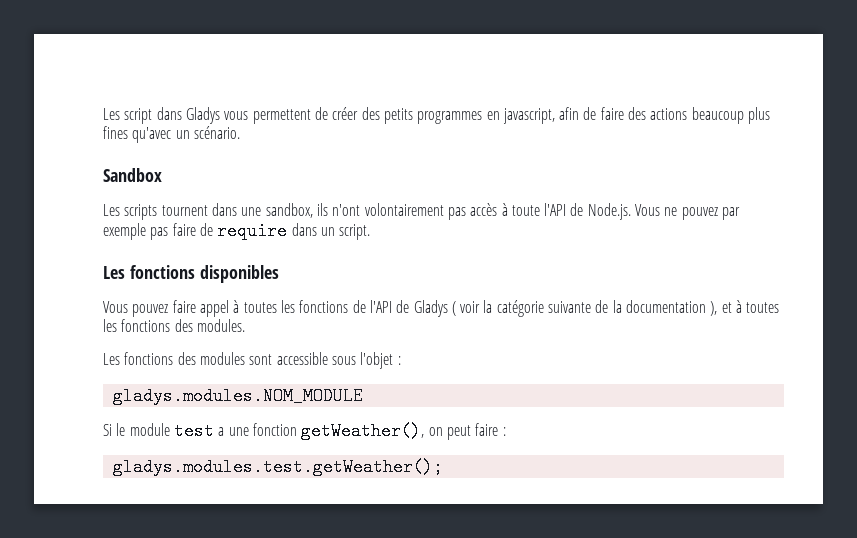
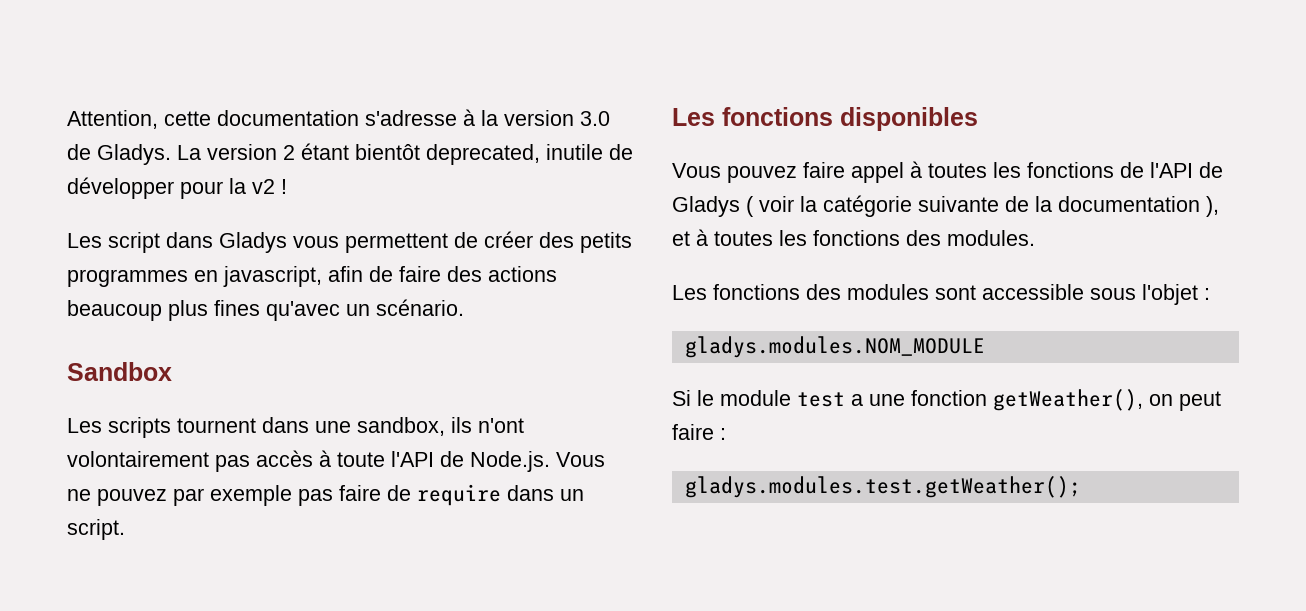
(103, 114) none -> [67,109,610,129] [67,143,633,165] [67,177,287,199] Attention, cette documentation s'adresse à la version 3.0 de Gladys. La version 2 étant bientôt deprecated, inutile de développer pour la v2 ! //

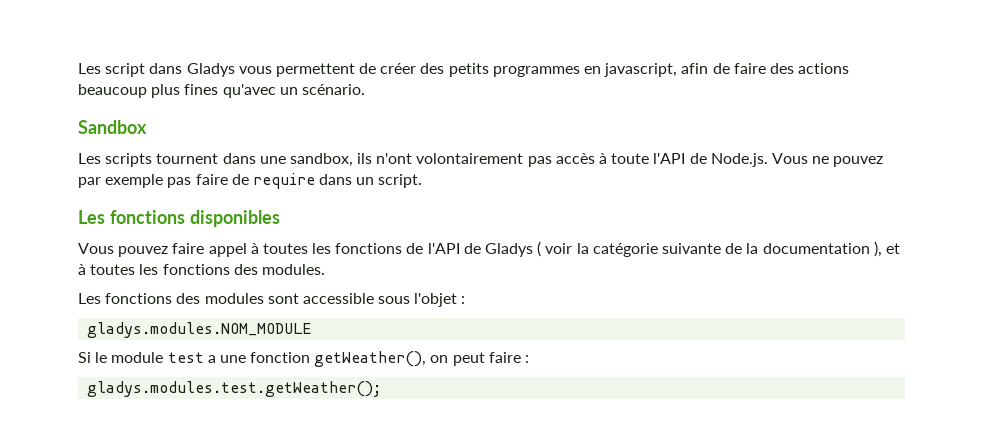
[67,109,610,129] [67,143,633,165] [67,177,287,199] Attention, cette documentation s'adresse à la version 3.0 de Gladys. La version 2 étant bientôt deprecated, inutile de développer pour la v2 ! // -> (78, 68) none

